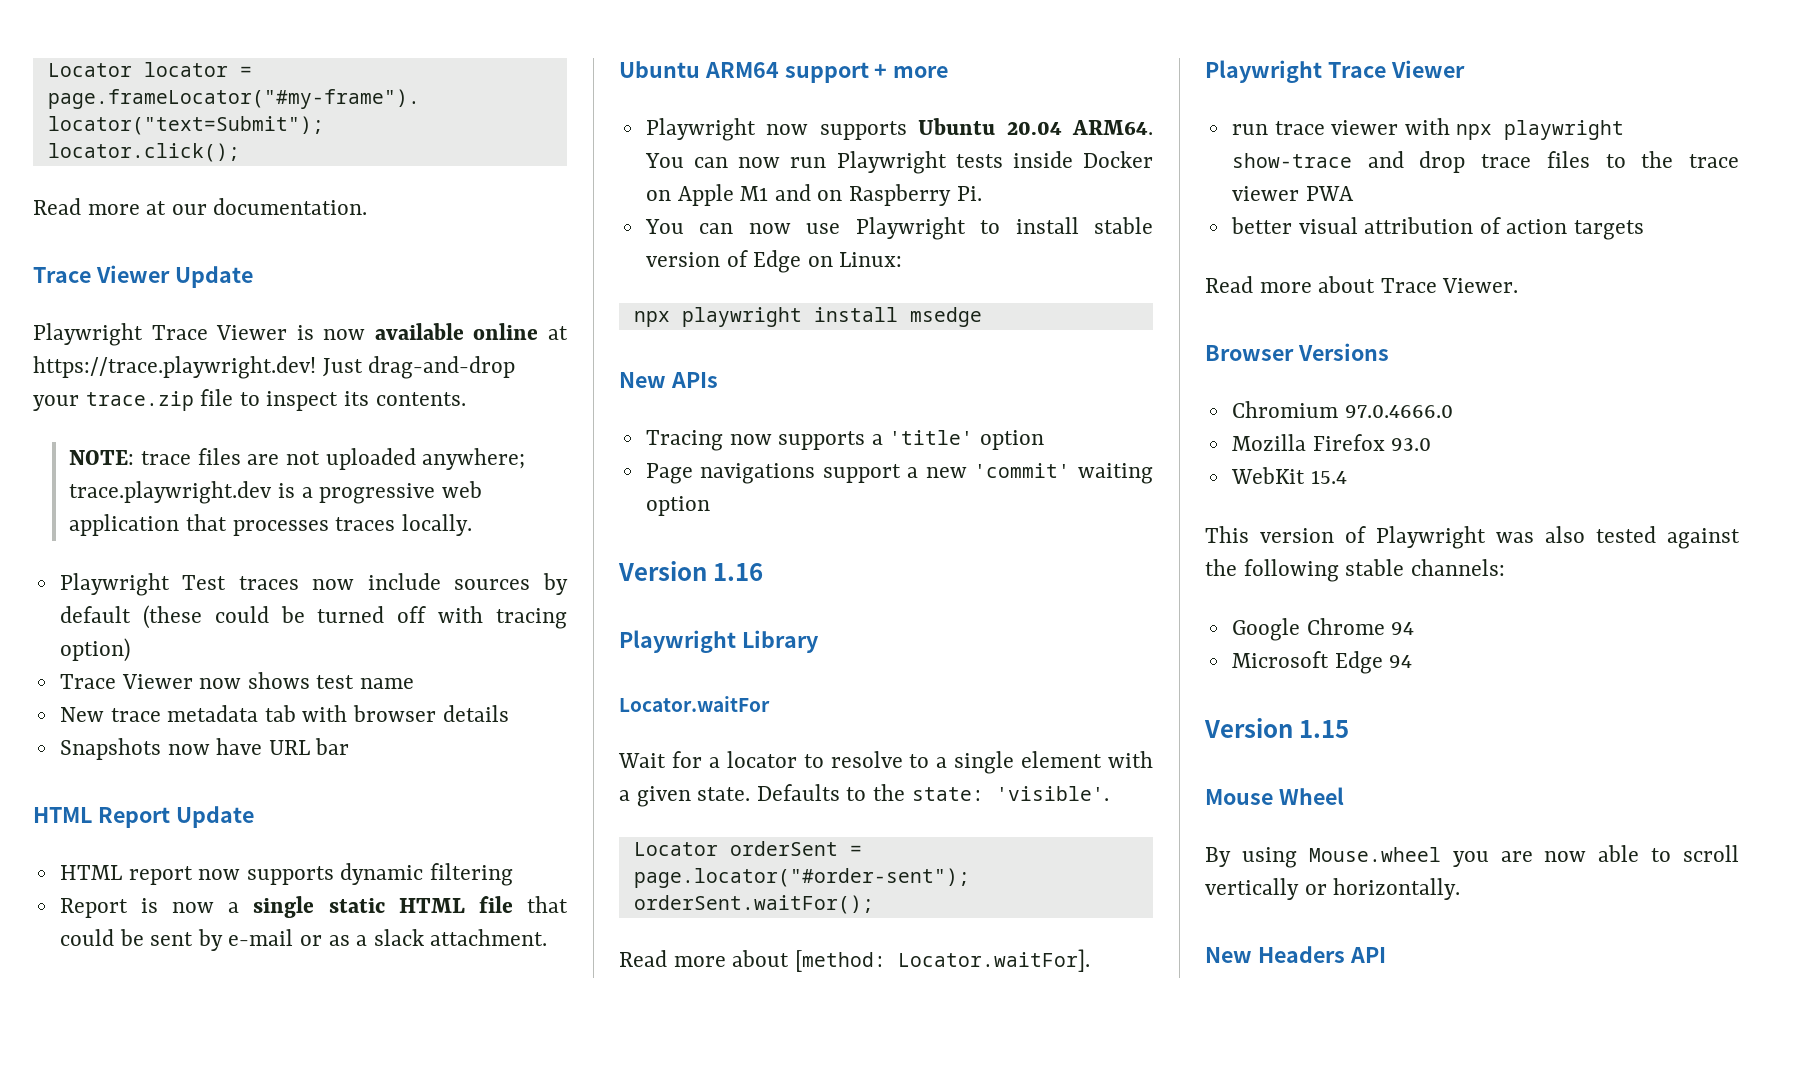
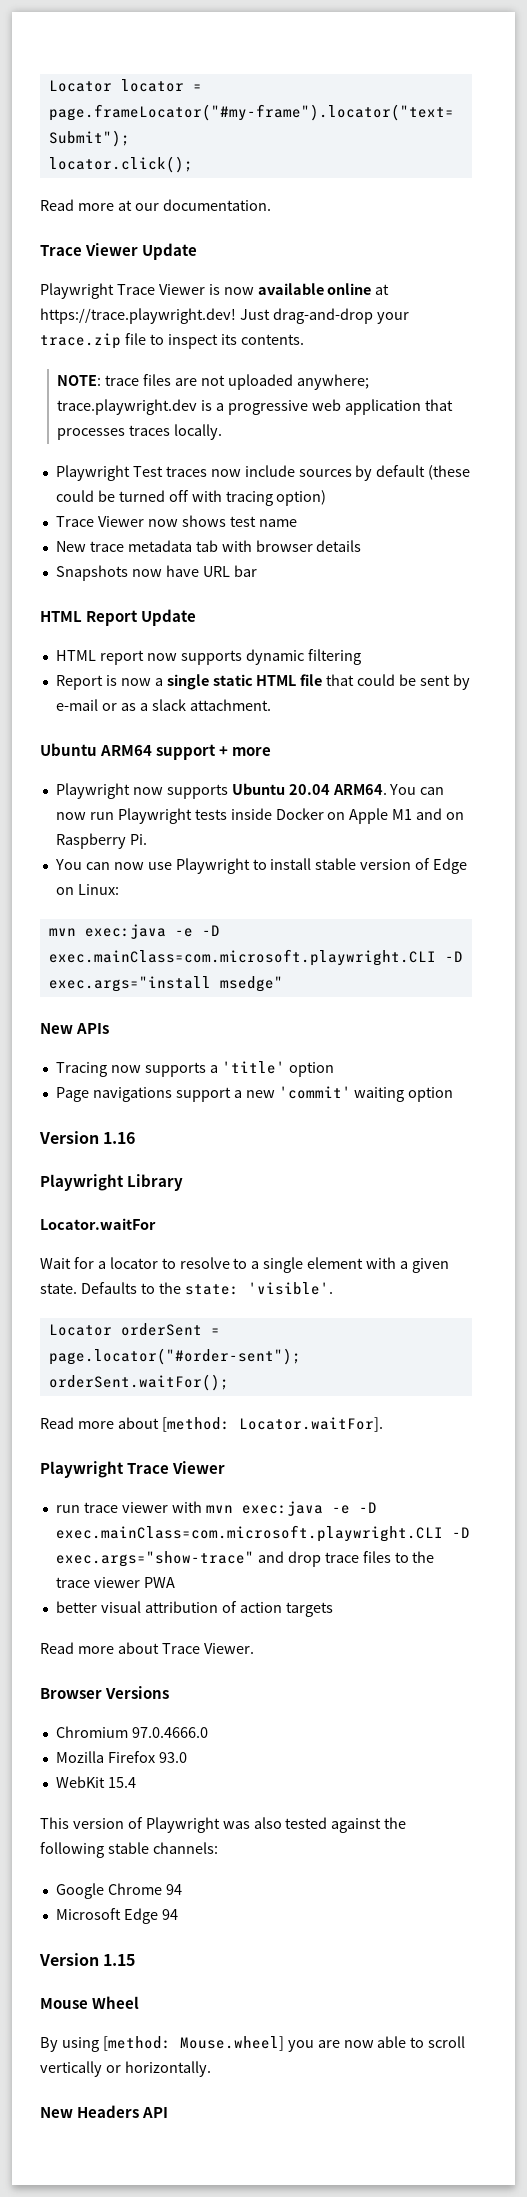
[633,307,982,327] npx playwright install msedge -> [48,924,220,939] [48,949,463,966] [48,976,283,992] mvn exec:java -e -D exec.mainClass=com.microsoft.playwright.CLI -D exec.args="install msedge"
[1456,120,1625,140] [1231,153,1352,168] npx playwright show-trace -> [205,1501,377,1516] [55,1525,470,1542] [55,1551,254,1567] mvn exec:java -e -D exec.mainClass=com.microsoft.playwright.CLI -D exec.args="show-trace"
[1308,847,1441,862] Mouse.wheel -> [102,2036,284,2051] [method: Mouse.wheel]

